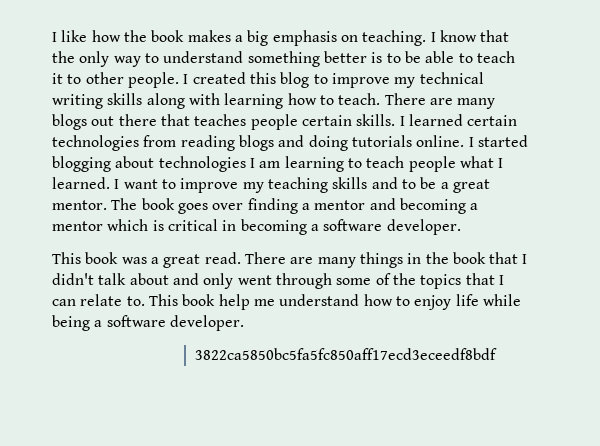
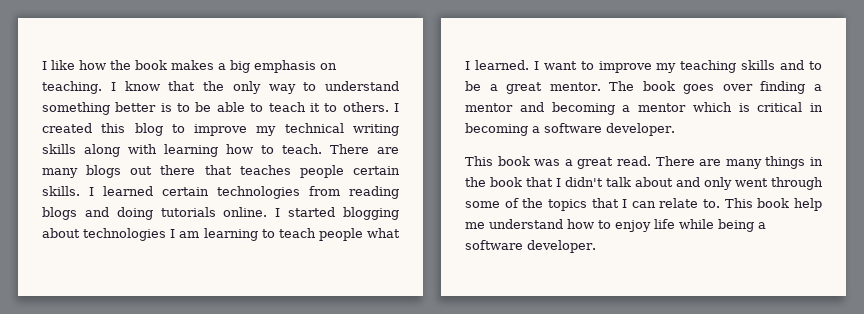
[85,72,179,88] other people. -> [342,102,389,112] others.
[195,348,498,360] // 3822ca5850bc5fa5fc850aff17ecd3eceedf8bdf -> (596, 246) none

